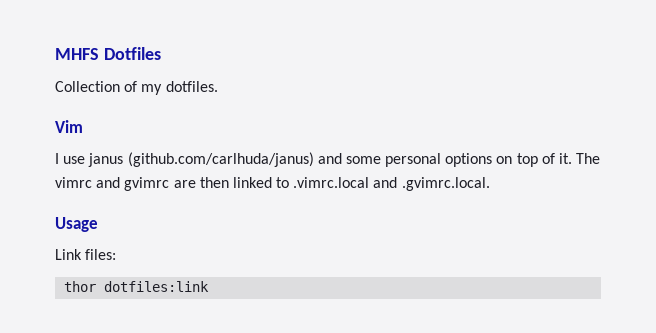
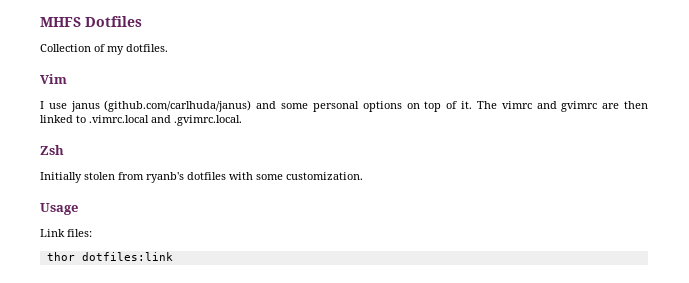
(490, 184) none -> [40,145,64,155] [40,172,363,183] // Zsh // Initially stolen from ryanb's dotfiles with some customization.

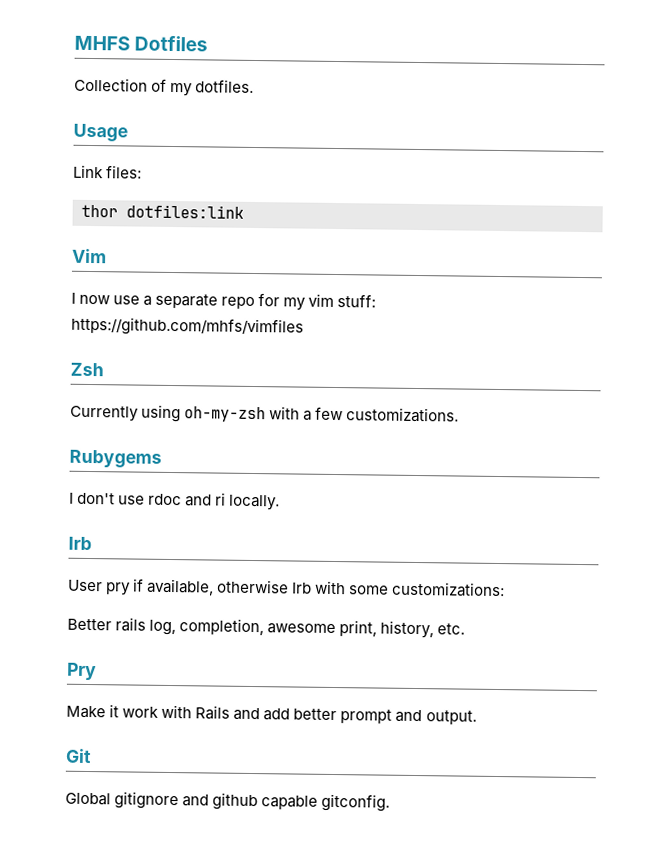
[40,74,67,84] [40,100,649,112] [40,115,242,126] [40,145,64,155] [40,172,363,183] // Vim // I use janus (github.com/carlhuda/janus) and some personal options on top of it. The vimrc and gvimrc are then linked to .vimrc.local and .gvimrc.local. // Zsh // Initially stolen from ryanb's dotfiles with some customization. -> (255, 86) none
(173, 256) none -> [72,248,107,264] [71,292,377,311] [71,316,304,337] [70,362,104,377] [70,404,460,423] [69,449,162,468] [69,492,281,511] [68,536,92,551] [68,578,506,598] [67,617,466,639] [66,662,97,681] [66,704,477,725] [65,748,92,764] [65,791,391,812] // Vim // I now use a separate repo for my vim stuff: https://github.com/mhfs/vimfiles // Zsh // Currently using oh-my-zsh with a few customizations. // Rubygems // I don't use rdoc and ri locally. // Irb // User pry if available, otherwise Irb with some customizations: // Better rails log, completion, awesome print, history, etc. // Pry // Make it work with Rails and add better prompt and output. // Git // Global gitignore and github capable gitconfig.

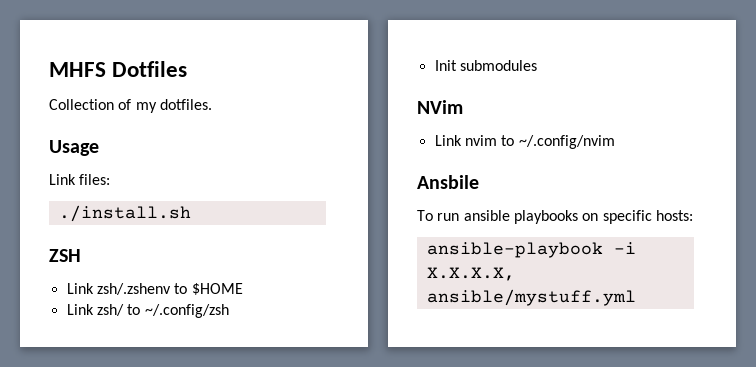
[81,204,244,219] [72,248,107,264] [71,292,377,311] [71,316,304,337] [70,362,104,377] [70,404,460,423] [69,449,162,468] [69,492,281,511] [68,536,92,551] [68,578,506,598] [67,617,466,639] [66,662,97,681] [66,704,477,725] [65,748,92,764] [65,791,391,812] thor dotfiles:link // Vim // I now use a separate repo for my vim stuff: https://github.com/mhfs/vimfiles // Zsh // Currently using oh-my-zsh with a few customizations. // Rubygems // I don't use rdoc and ri locally. // Irb // User pry if available, otherwise Irb with some customizations: // Better rails log, completion, awesome print, history, etc. // Pry // Make it work with Rails and add better prompt and output. // Git // Global gitignore and github capable gitconfig. -> [58,205,191,222] [49,249,81,262] [66,283,243,295] [66,304,229,318] [434,60,537,71] [417,100,463,114] [434,135,615,149] [417,175,479,189] [417,210,693,224] [426,242,636,258] [426,267,515,281] [426,289,636,306] ./install.sh // ZSH // Link zsh/.zshenv to $HOME // Link zsh/ to ~/.config/zsh // Init submodules // NVim // Link nvim to ~/.config/nvim // Ansbile // To run ansible playbooks on specific hosts: // ansible-playbook -i X.X.X.X, ansible/mystuff.yml

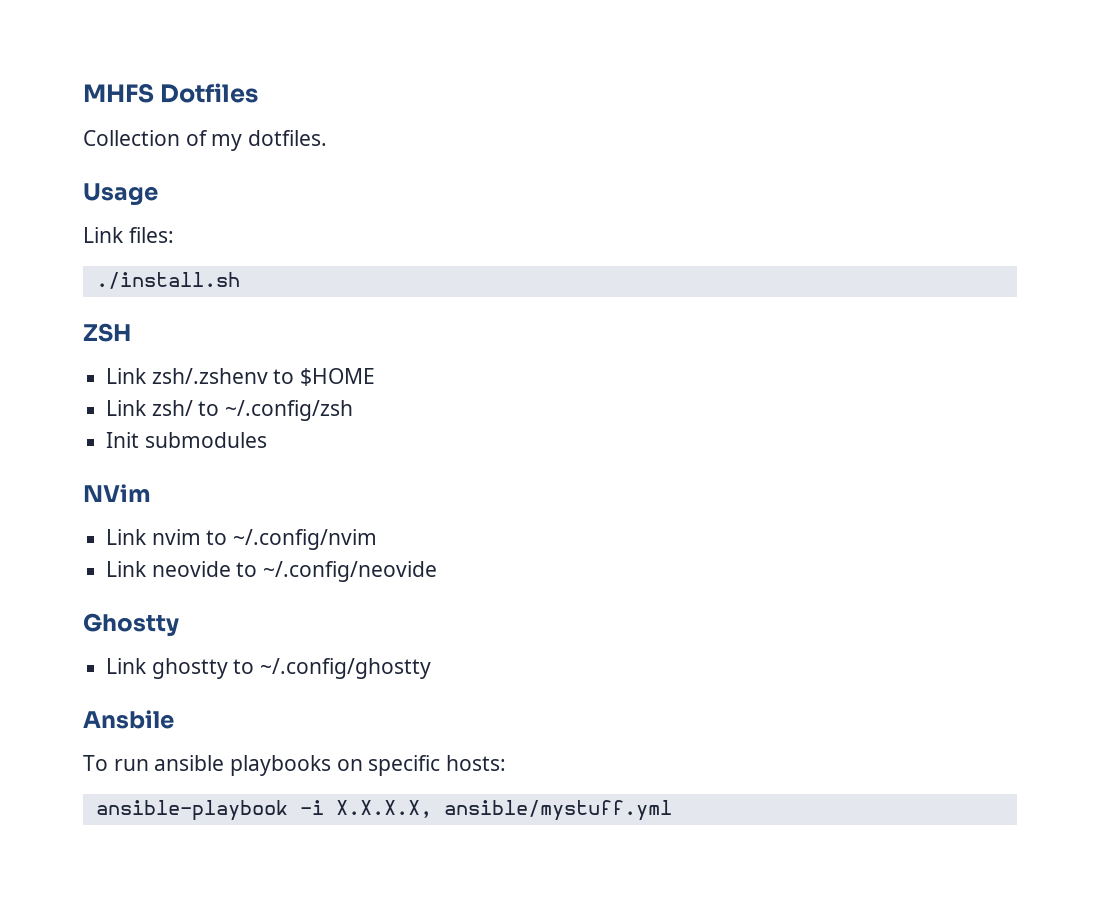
(615, 142) none -> [106,561,438,582] [83,613,179,636] [106,658,432,679] // Link neovide to ~/.config/neovide // Ghostty // Link ghostty to ~/.config/ghostty

